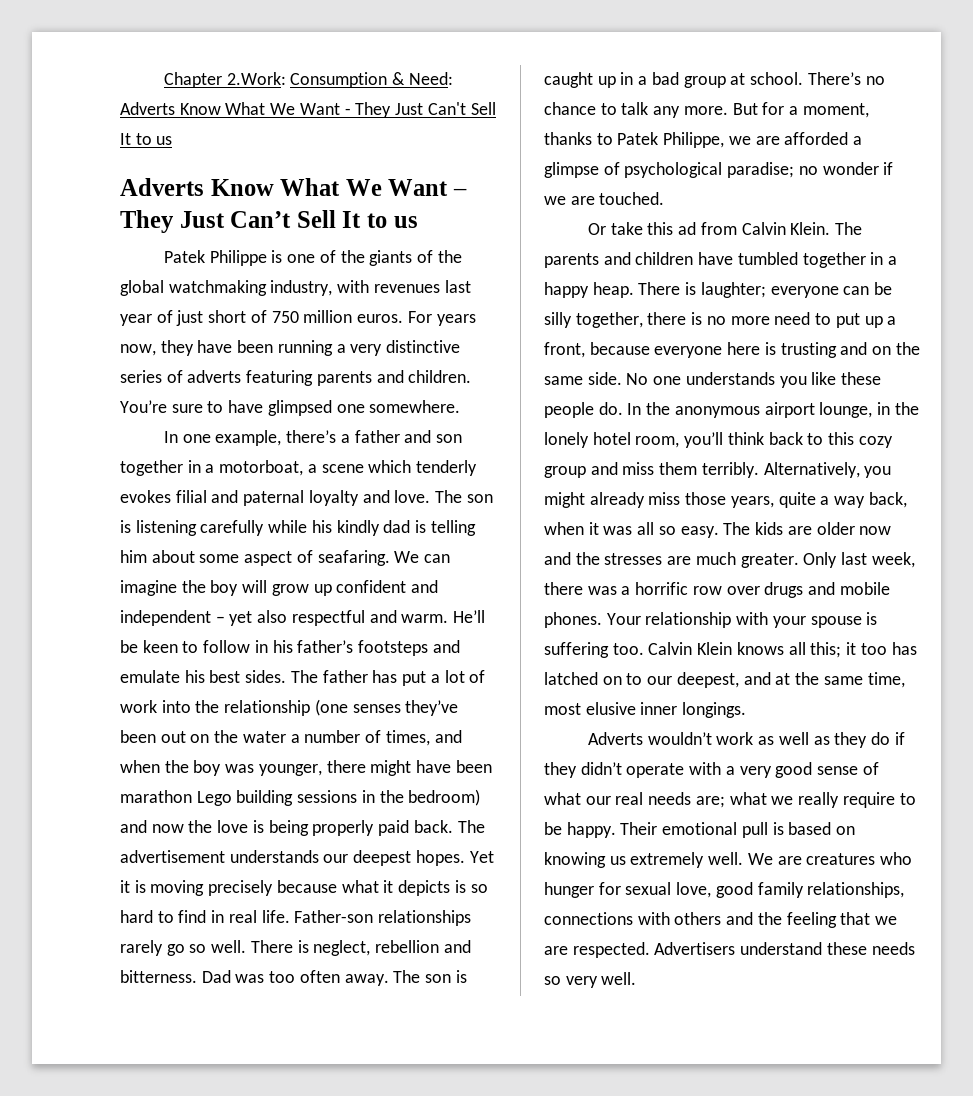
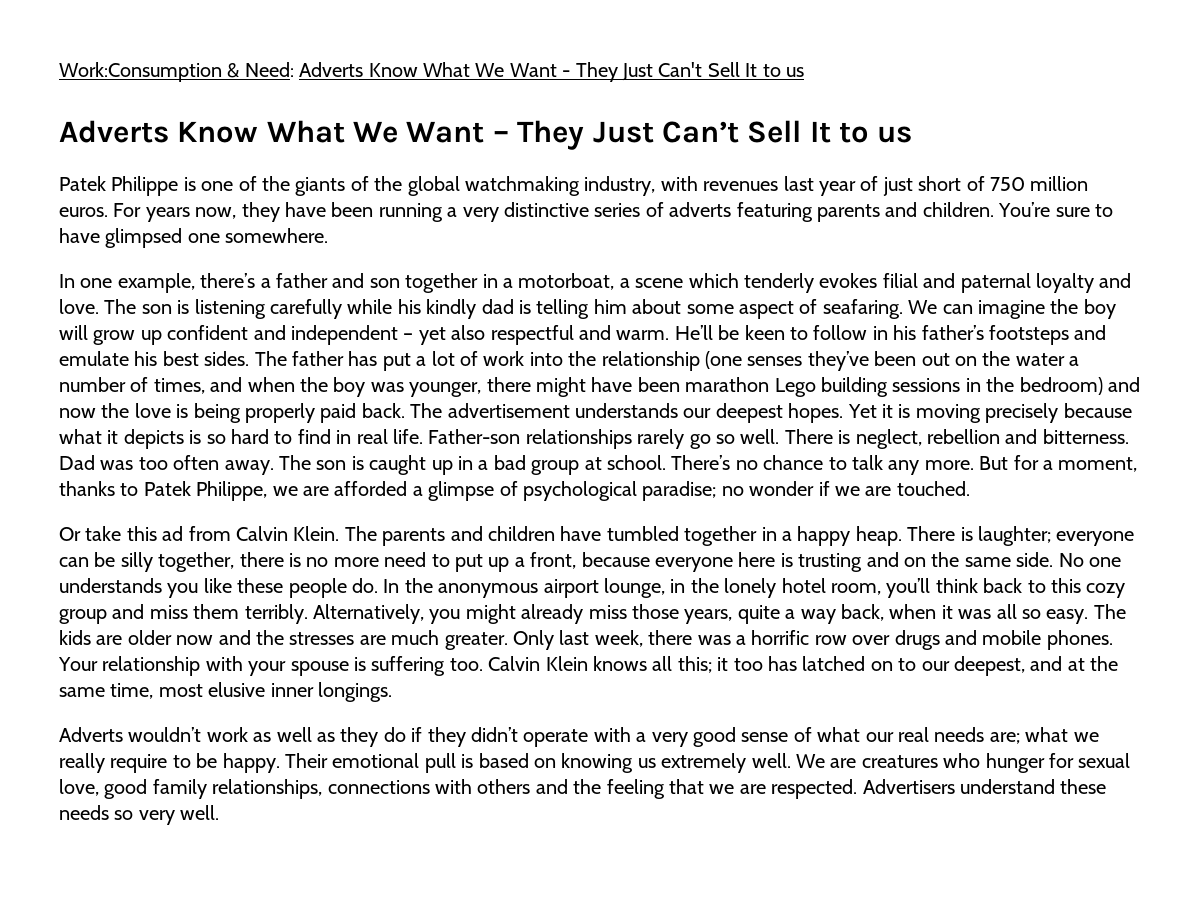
[163,72,388,88] Chapter 2.Work: Consumption -> [59,62,222,82] Work:Consumption

